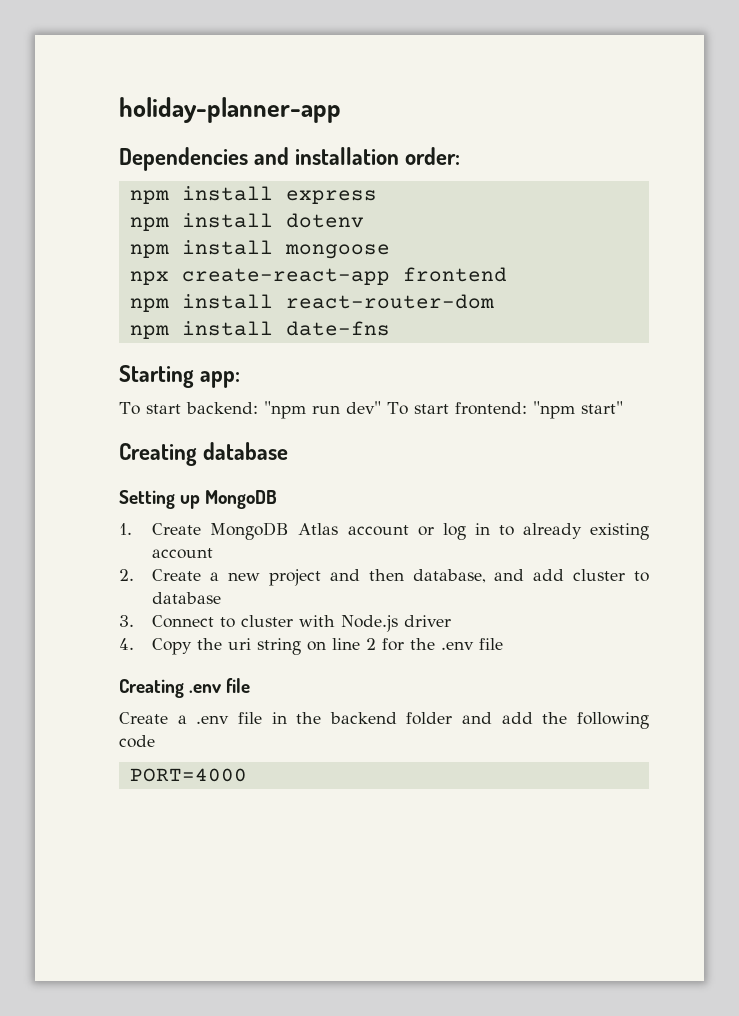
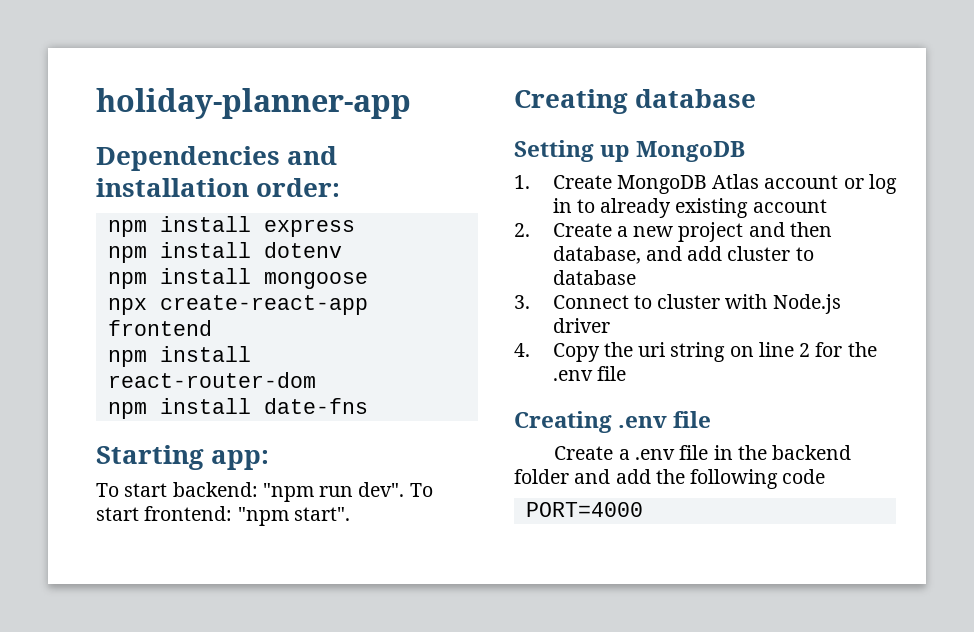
[345,401,381,414] dev" -> [358,482,405,497] dev".
[580,401,623,414] start" -> [293,507,350,521] start".

